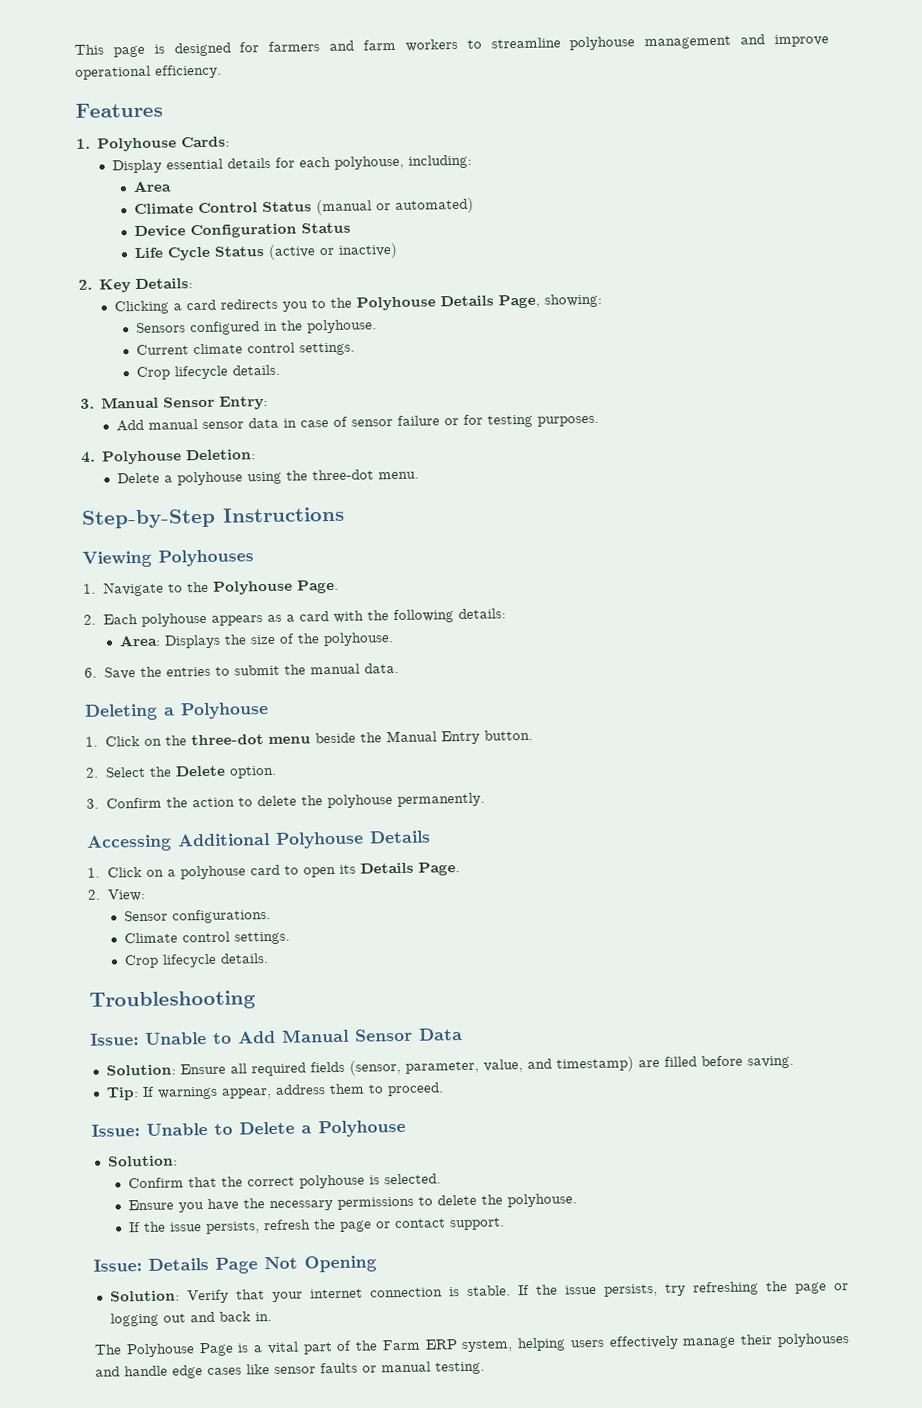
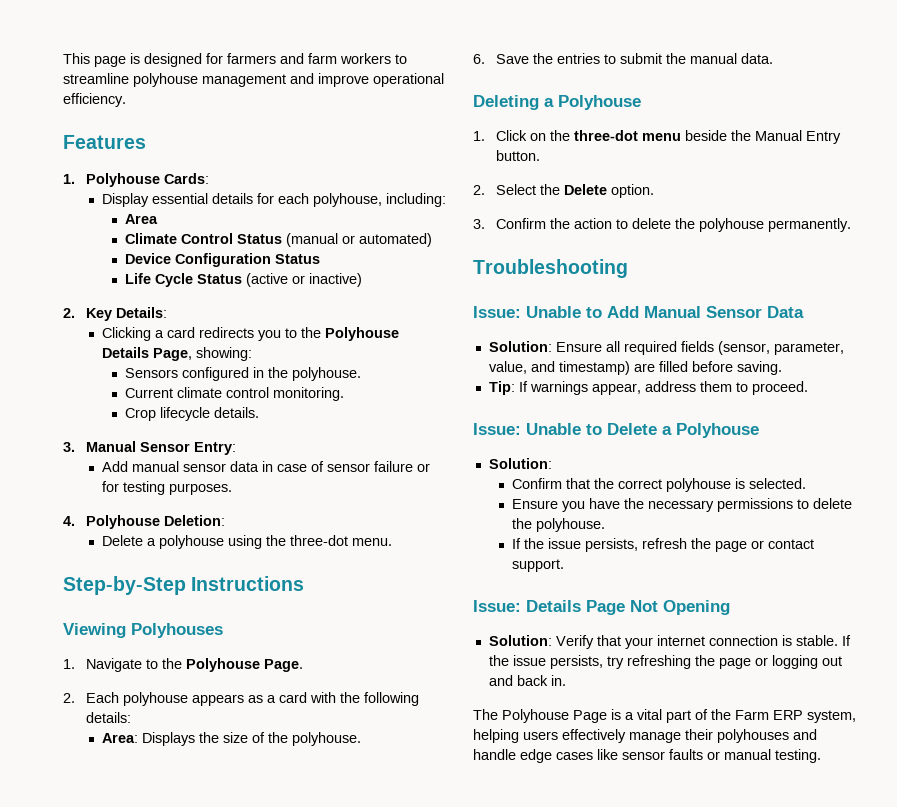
[298,342,355,356] settings. -> [272,387,344,401] monitoring.
[87,830,431,852] [87,862,461,880] [87,888,147,902] [124,908,272,924] [124,931,291,945] [124,953,270,969] // Accessing Additional Polyhouse Details // 1. Click on a polyhouse card to open its Details Page. // 2. View: // Sensor configurations. // Climate control settings. // Crop lifecycle details. -> (851, 225) none

